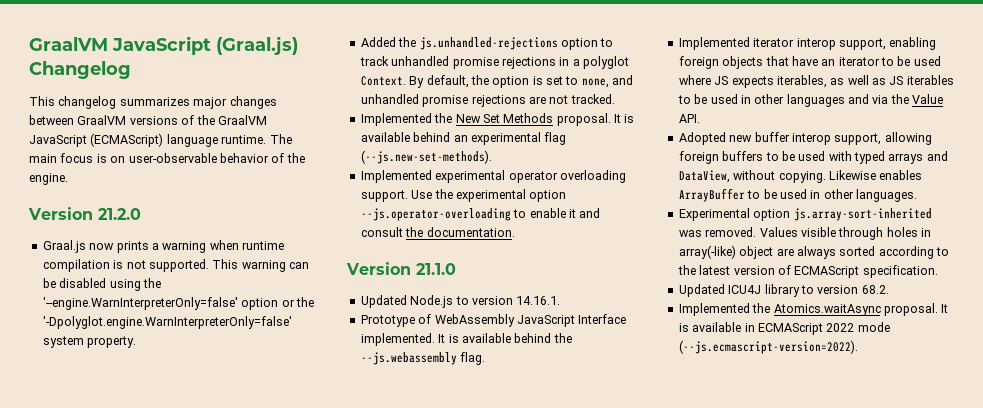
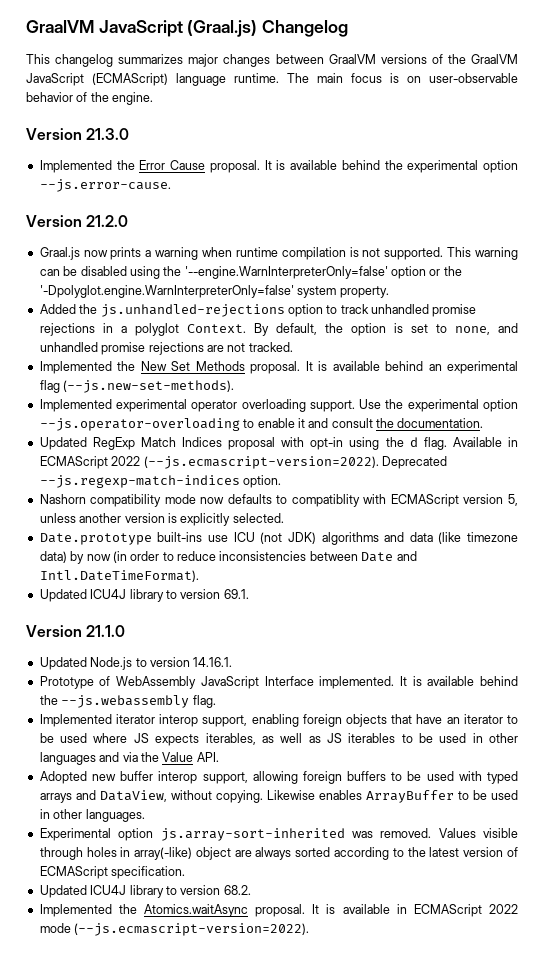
(68, 179) none -> [26,128,130,140] [39,160,518,173] [39,179,171,192] // Version 21.3.0 // Implemented the Error Cause proposal. It is available behind the experimental option --js.error-cause.
(515, 232) none -> [39,437,519,450] [39,456,447,469] [39,475,282,488] [39,494,518,507] [39,513,284,526] [39,532,518,545] [39,551,417,564] [39,570,199,582] [39,589,249,602] // Updated RegExp Match Indices proposal with opt-in using the d flag. Available in ECMAScript 2022 (--js.ecmascript-version=2022). Deprecated --js.regexp-match-indices option. // Nashorn compatibility mode now defaults to compatiblity with ECMAScript version 5, unless another version is explicitly selected. // Date.prototype built-ins use ICU (not JDK) algorithms and data (like timezone data) by now (in order to reduce inconsistencies between Date and Intl.DateTimeFormat). // Updated ICU4J library to version 69.1.

